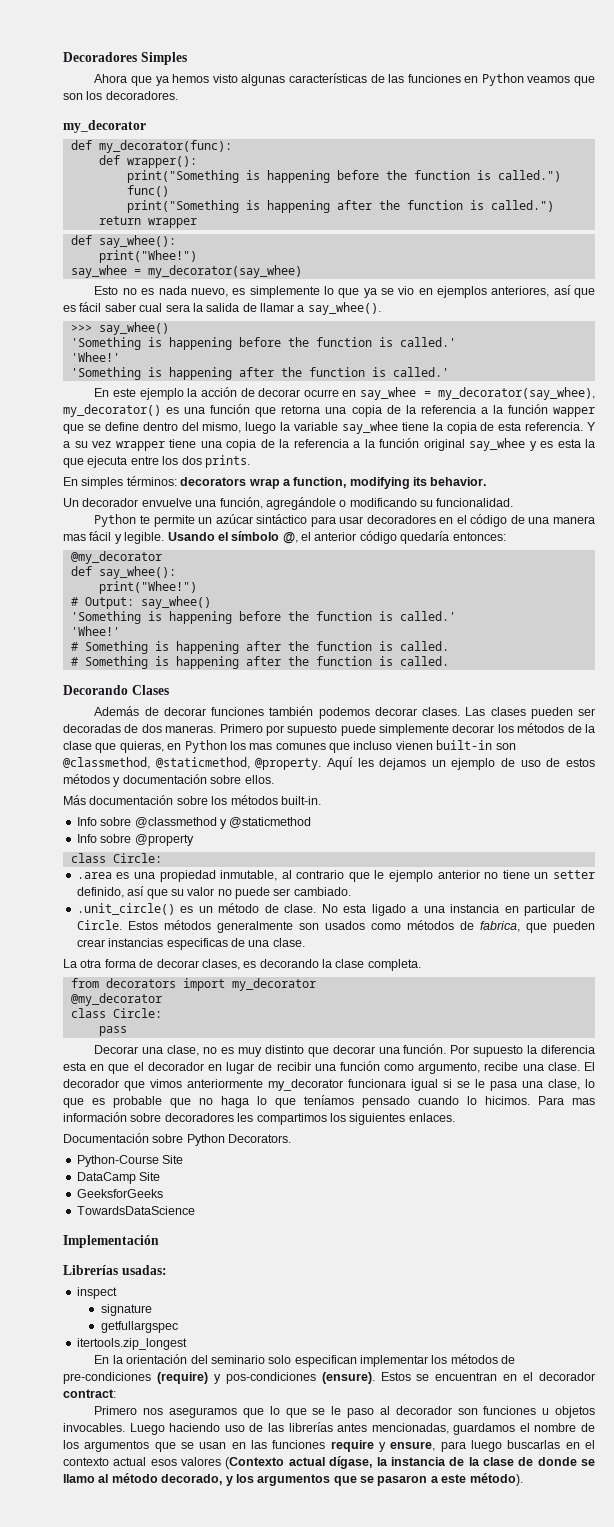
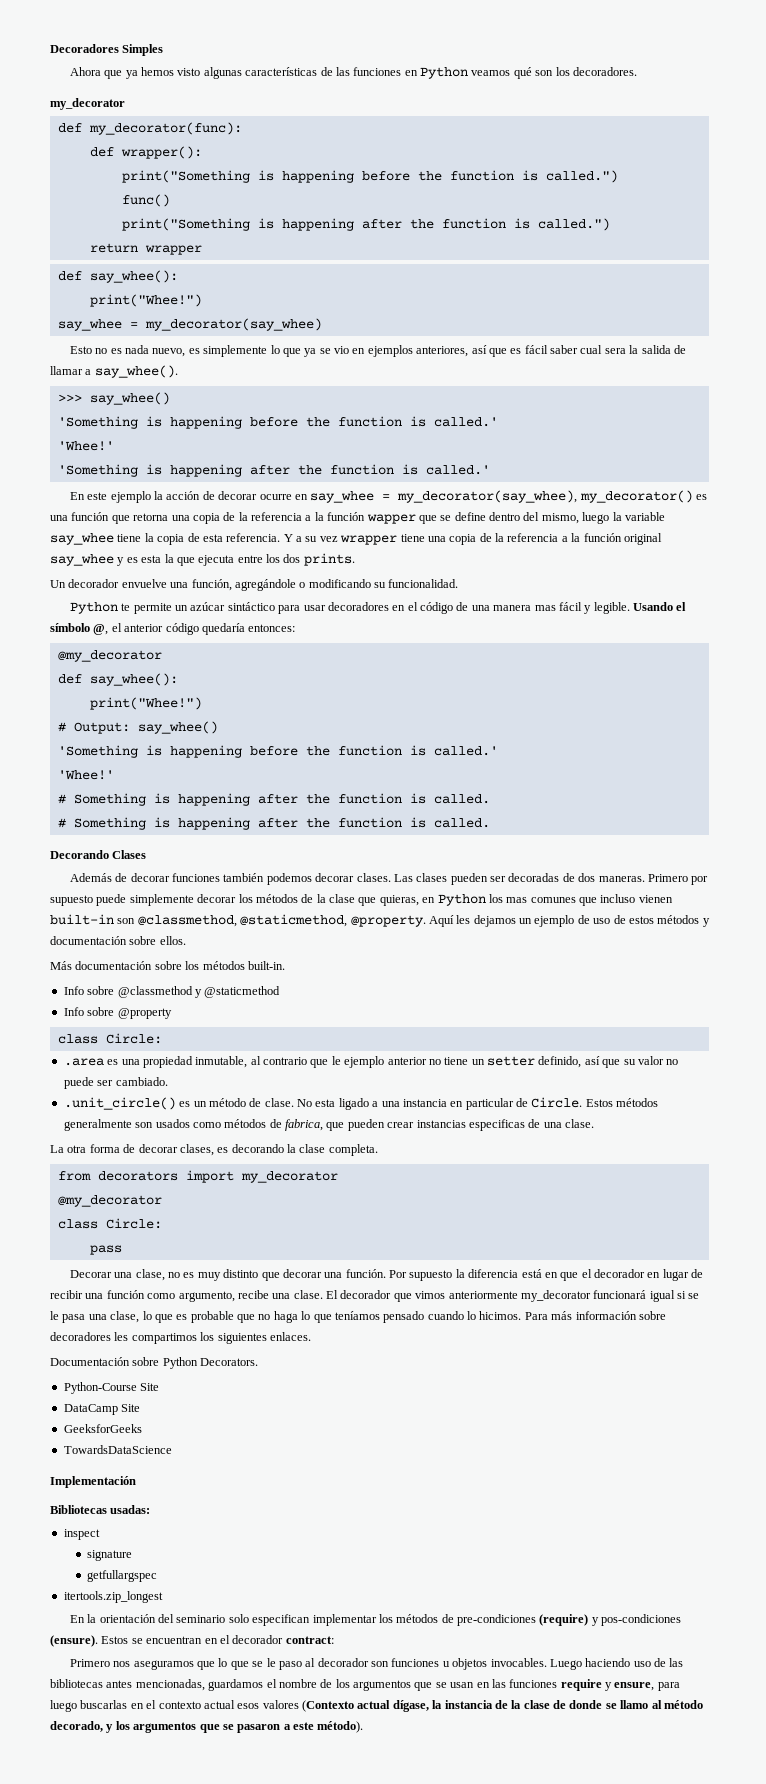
[574,76,595,86] que -> [513,67,532,79] qué
[63,476,487,489] // En simples términos: decorators wrap a function, modifying its behavior. -> (355, 559) none
[63,1062,86,1071] esta -> [521,1269,542,1278] está
[348,1079,406,1088] funcionara -> [593,1290,647,1299] funcionará
[572,1098,595,1105] mas -> [551,1311,573,1320] más
[63,1265,118,1275] Librerías -> [50,1505,107,1514] Bibliotecas
[288,1422,333,1432] librerías -> [50,1679,103,1688] bibliotecas

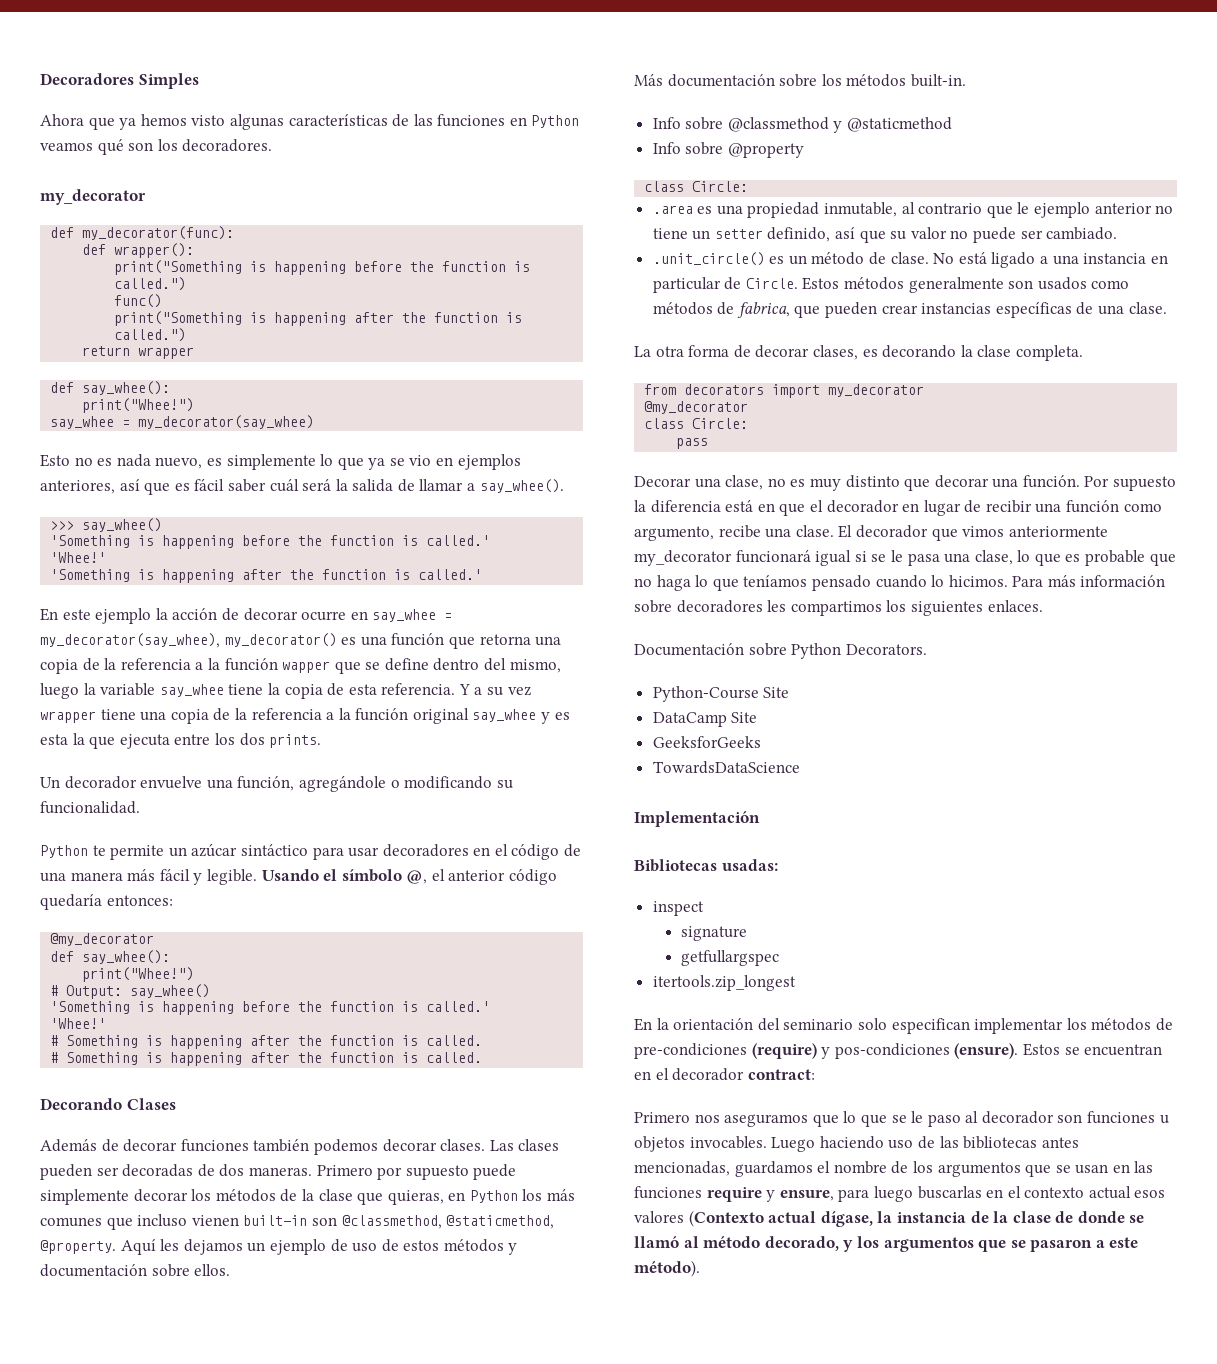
[580,345,626,354] cual sera -> [269,479,332,492] cuál será
[534,605,556,611] mas -> [127,869,156,881] más
[506,897,528,903] mas -> [547,1189,576,1201] más
[315,1099,336,1107] esta -> [958,252,987,264] está
[468,1119,525,1131] especificas -> [995,302,1072,318] específicas
[620,1700,649,1709] llamo -> [634,1236,679,1248] llamó

